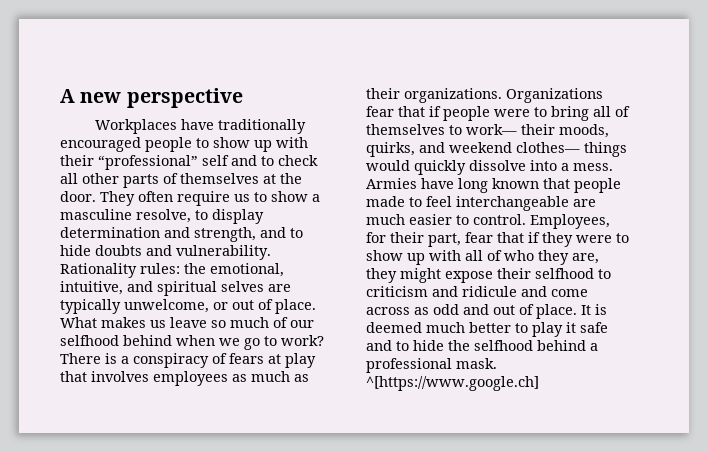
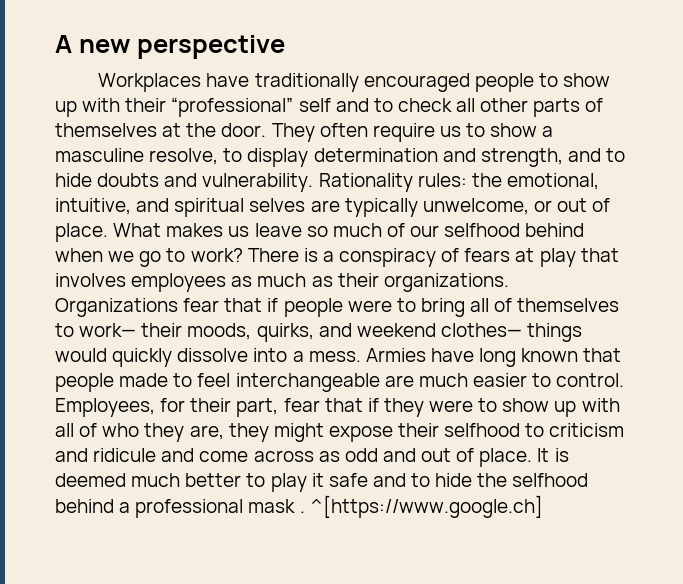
[456,358,497,369] mask. -> [248,499,305,513] mask .

